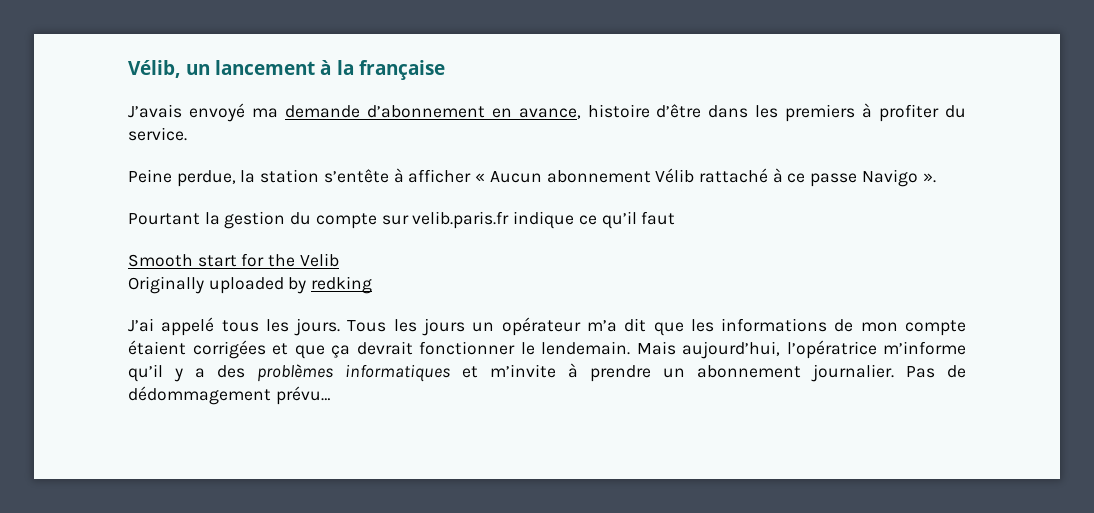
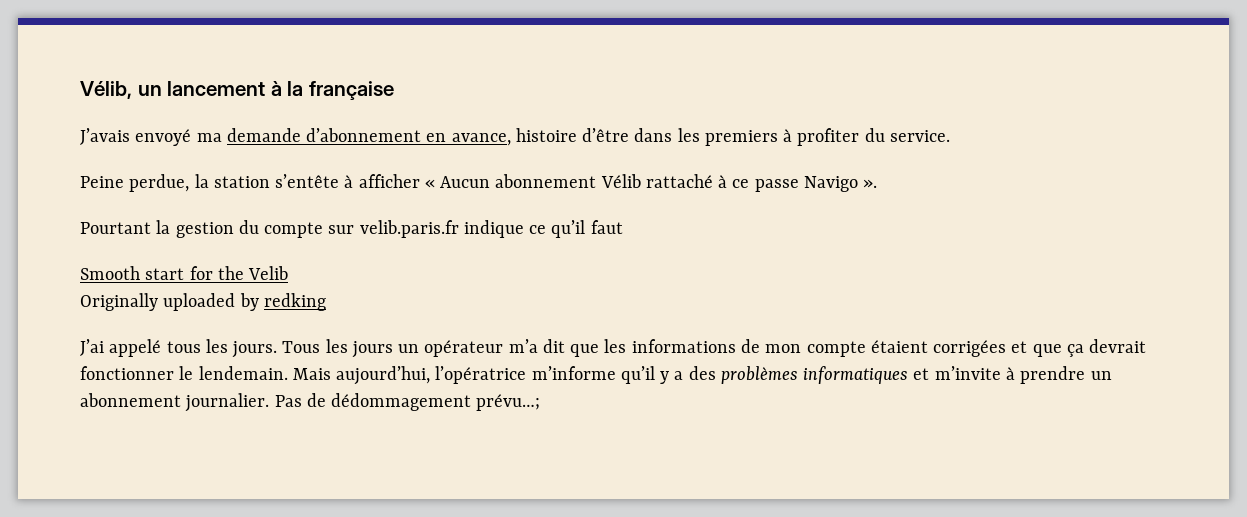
[275,386,330,405] prévu… -> [476,394,541,411] prévu…;

